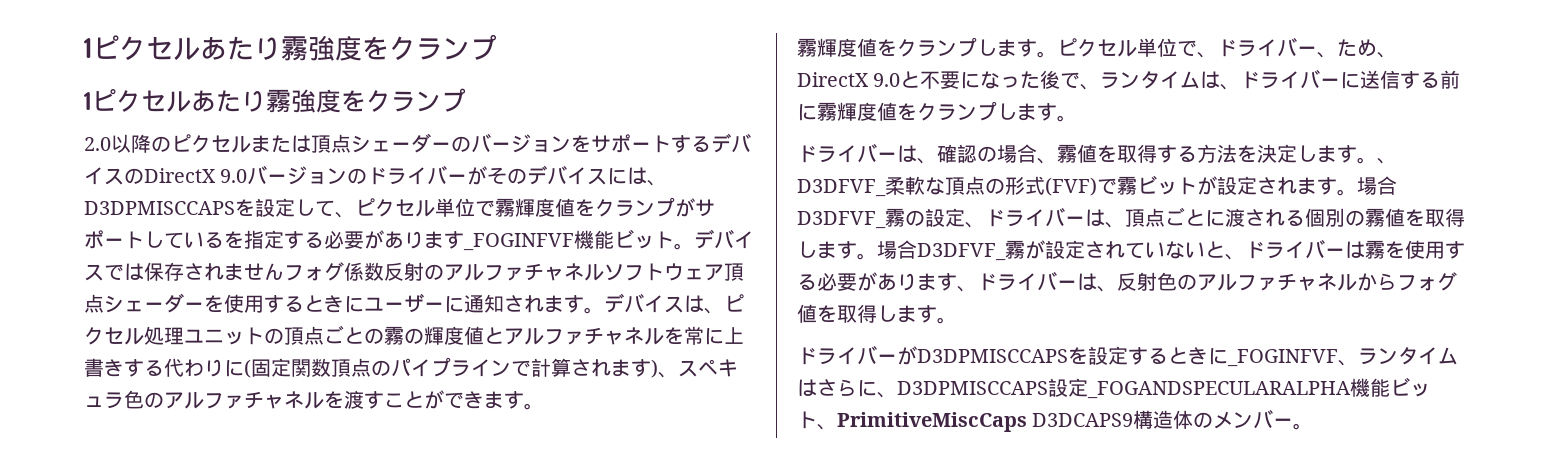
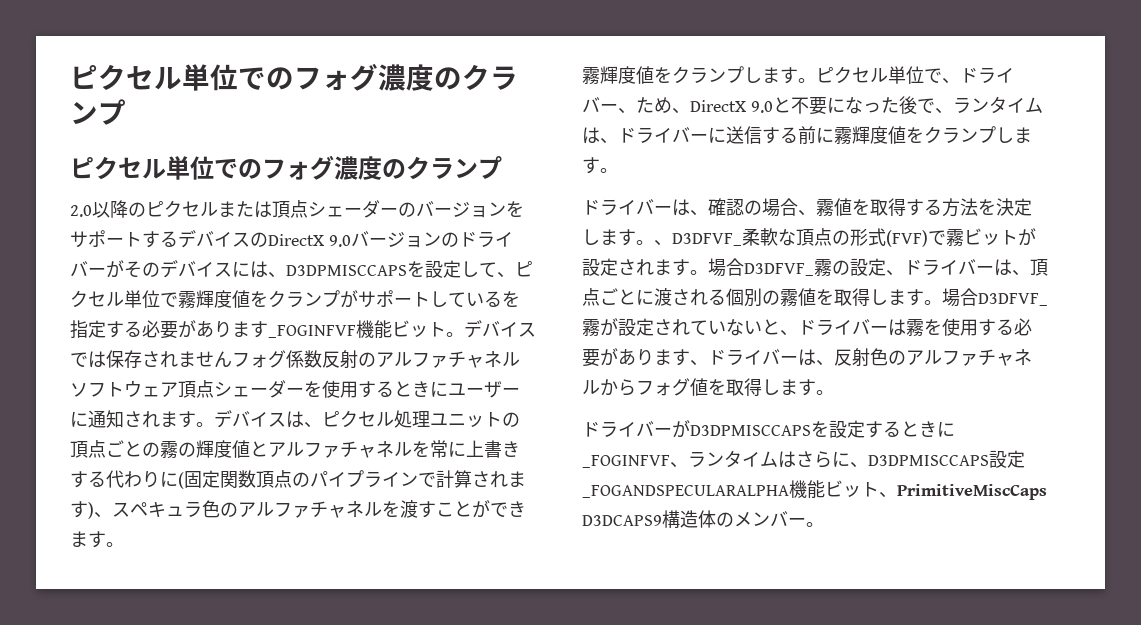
[84,34,497,61] [84,89,366,113] 1ピクセルあたり霧強度をクランプ // 1ピクセルあたり霧強度を -> [70,63,518,91] [70,99,126,125] [70,155,406,180] ピクセル単位でのフォグ濃度のクランプ // ピクセル単位でのフォグ濃度の

